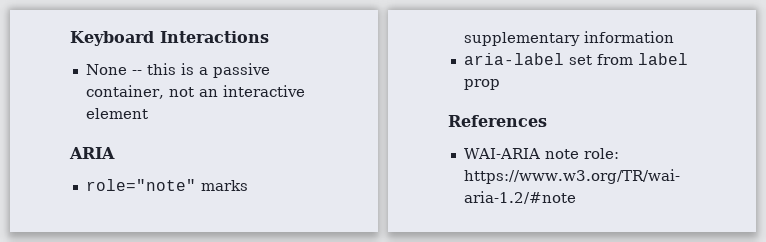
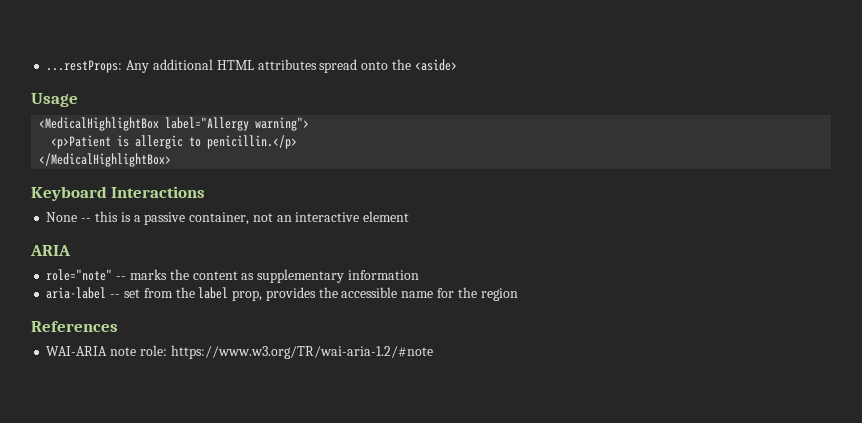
(70, 38) none -> [46,59,457,73] [31,93,78,107] [39,117,310,131] [51,135,298,149] [39,153,172,167] ...restProps: Any additional HTML attributes spread onto the <aside> // Usage // <MedicalHighlightBox label="Allergy warning"> // <p>Patient is allergic to penicillin.</p> // </MedicalHighlightBox> //
[200,180,248,191] marks -> [116,269,255,280] -- marks the content as
(564, 59) none -> [110,294,121,298] --
[637,53,688,65] [463,79,500,90] label prop -> [175,287,518,301] the label prop, provides the accessible name for the region

